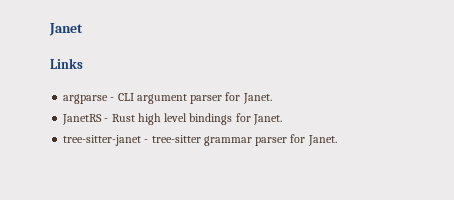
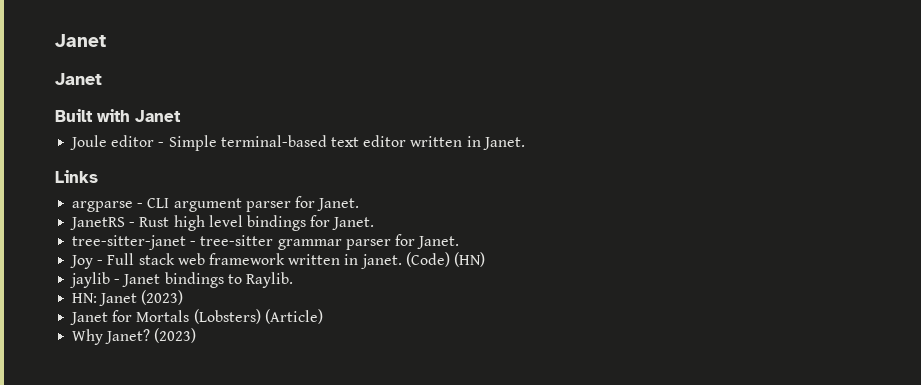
[49,23,83,36] Janet -> [55,34,106,47] [55,73,102,85] [55,109,181,122] [70,135,525,151] Janet // Janet // Built with Janet // Joule editor - Simple terminal-based text editor written in Janet.
(337, 140) none -> [70,252,485,269] [70,272,293,288] [72,290,184,306] [70,309,323,325] [72,328,197,345] // Joy - Full stack web framework written in janet. (Code) (HN) // jaylib - Janet bindings to Raylib. // HN: Janet (2023) // Janet for Mortals (Lobsters) (Article) // Why Janet? (2023)

